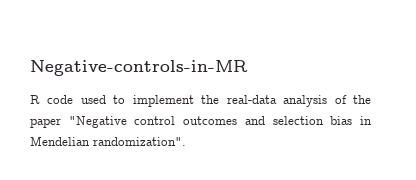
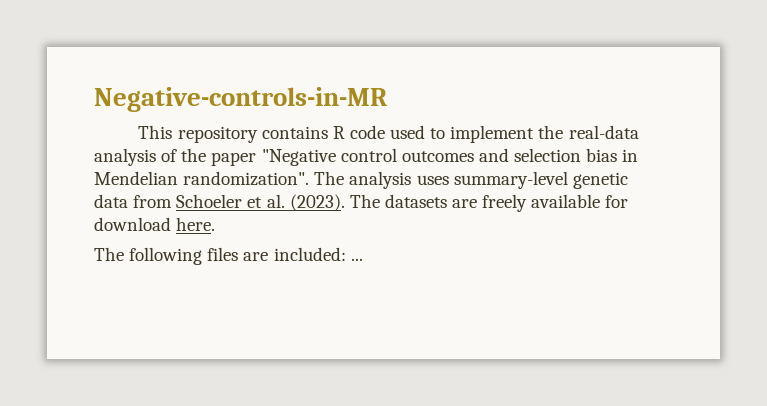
(248, 68) none -> [138,125,328,143] This repository contains
(186, 141) none -> [314,171,628,189] [94,194,629,212] [94,217,216,231] [94,247,363,265] The analysis uses summary-level genetic data from Schoeler et al. (2023). The datasets are freely available for download here. // The following files are included: ...

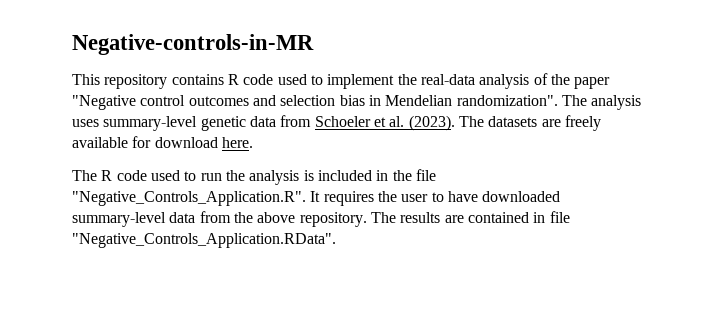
[129,247,363,265] following files are included: ... -> [101,169,436,185] [72,191,561,206] [72,211,570,227] [72,233,336,248] R code used to run the analysis is included in the file "Negative_Controls_Application.R". It requires the user to have downloaded summary-level data from the above repository. The results are contained in file "Negative_Controls_Application.RData".

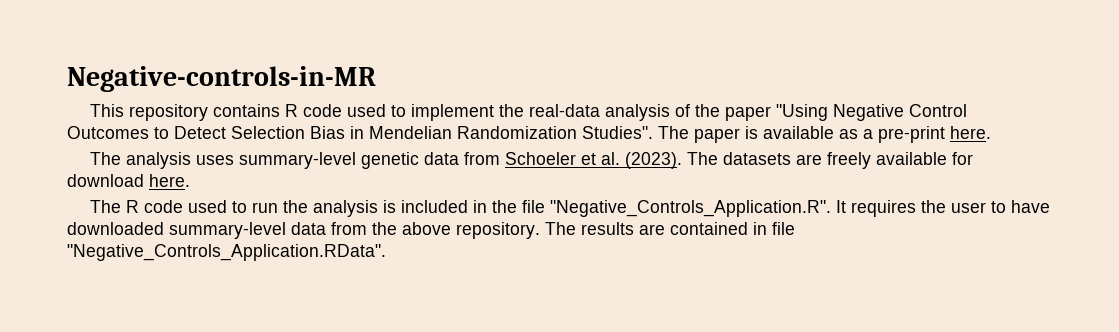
[72,95,558,110] "Negative control outcomes and selection bias in Mendelian randomization". -> [776,104,968,121] [67,126,991,143] "Using Negative Control Outcomes to Detect Selection Bias in Mendelian Randomization Studies". The paper is available as a pre-print here. //

